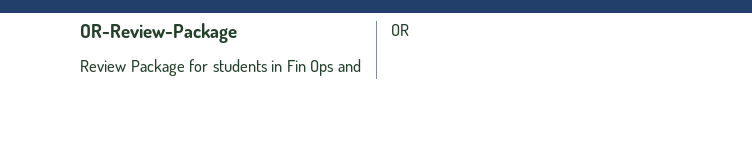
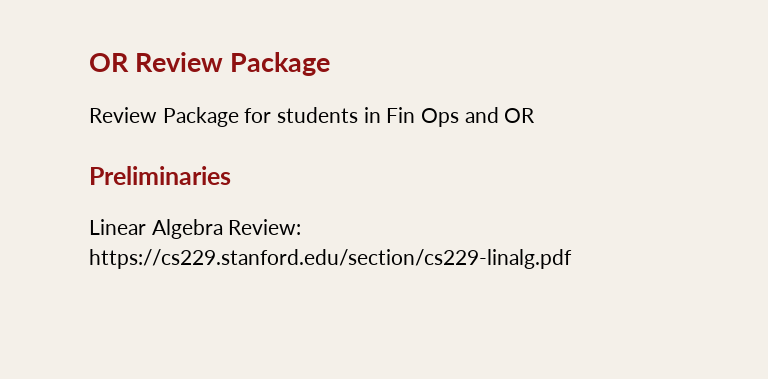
[80,23,237,43] OR-Review-Package -> [89,52,331,76] OR Review Package
(409, 30) none -> [89,166,231,185] [89,219,302,239] [89,249,572,269] // Preliminaries // Linear Algebra Review: https://cs229.stanford.edu/section/cs229-linalg.pdf

